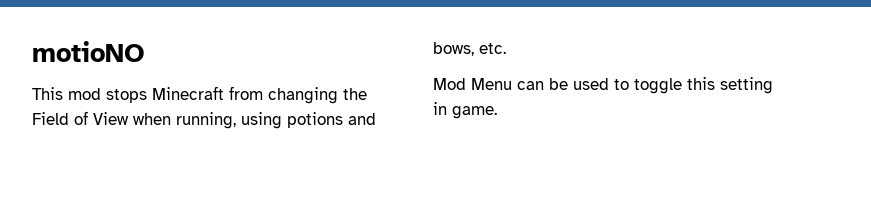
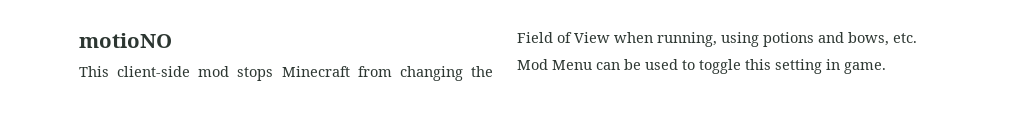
(63, 93) none -> [117,66,191,77] client-side

